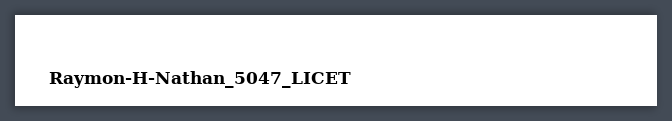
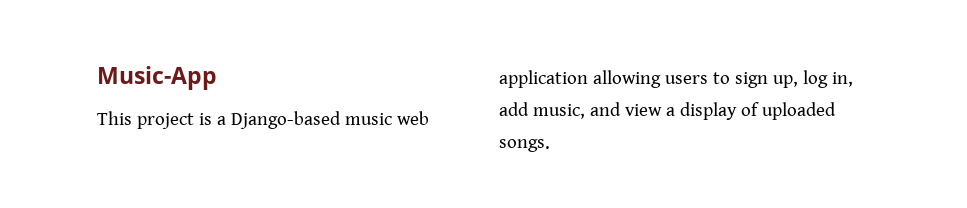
[49,71,351,88] Raymon-H-Nathan_5047_LICET -> [97,66,217,90] [97,111,429,129] [499,70,853,88] [499,102,836,120] [499,139,550,152] Music-App // This project is a Django-based music web application allowing users to sign up, log in, add music, and view a display of uploaded songs.

